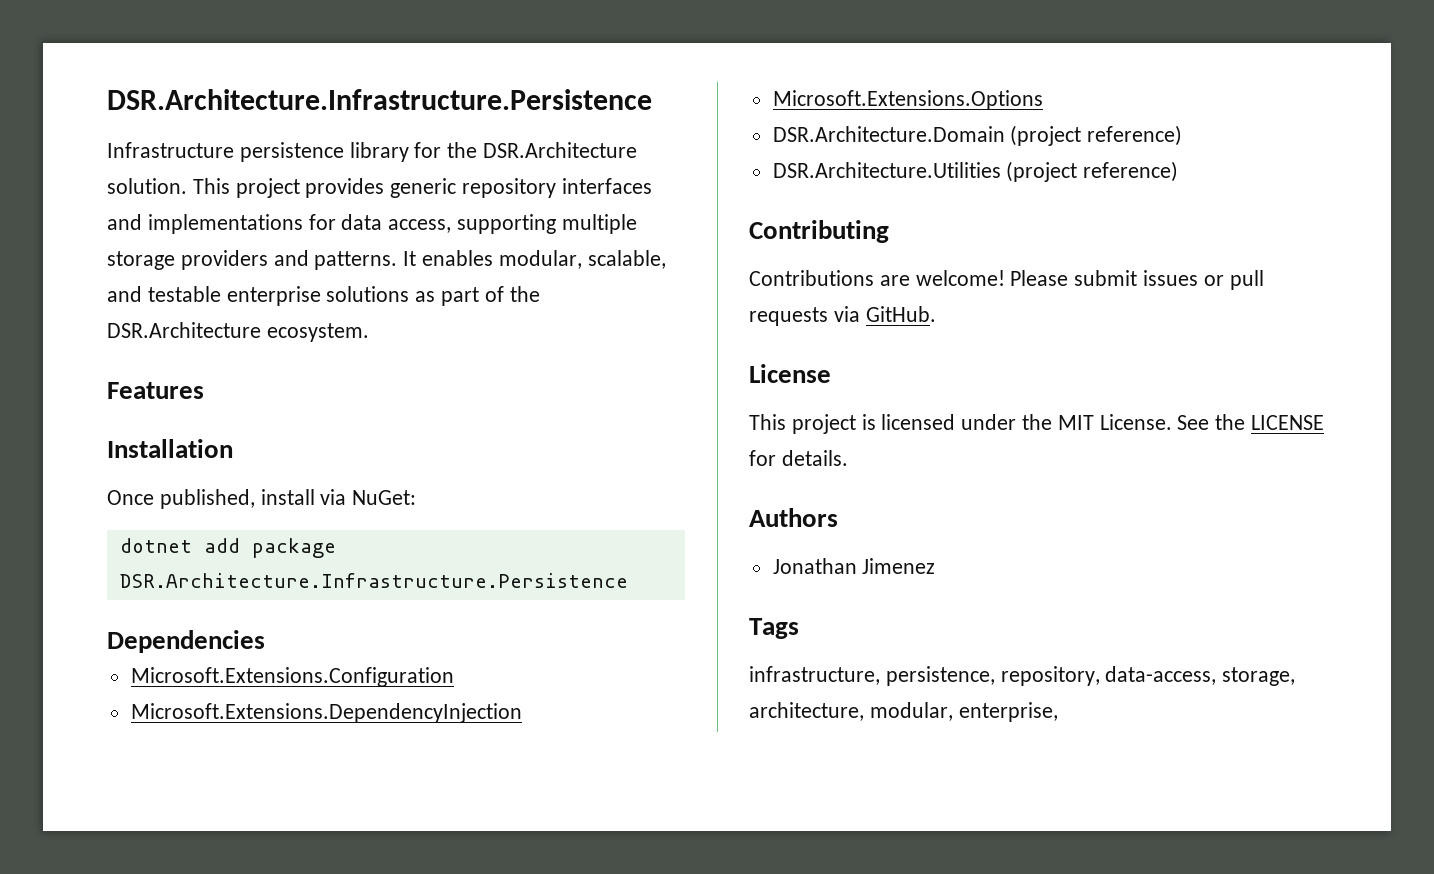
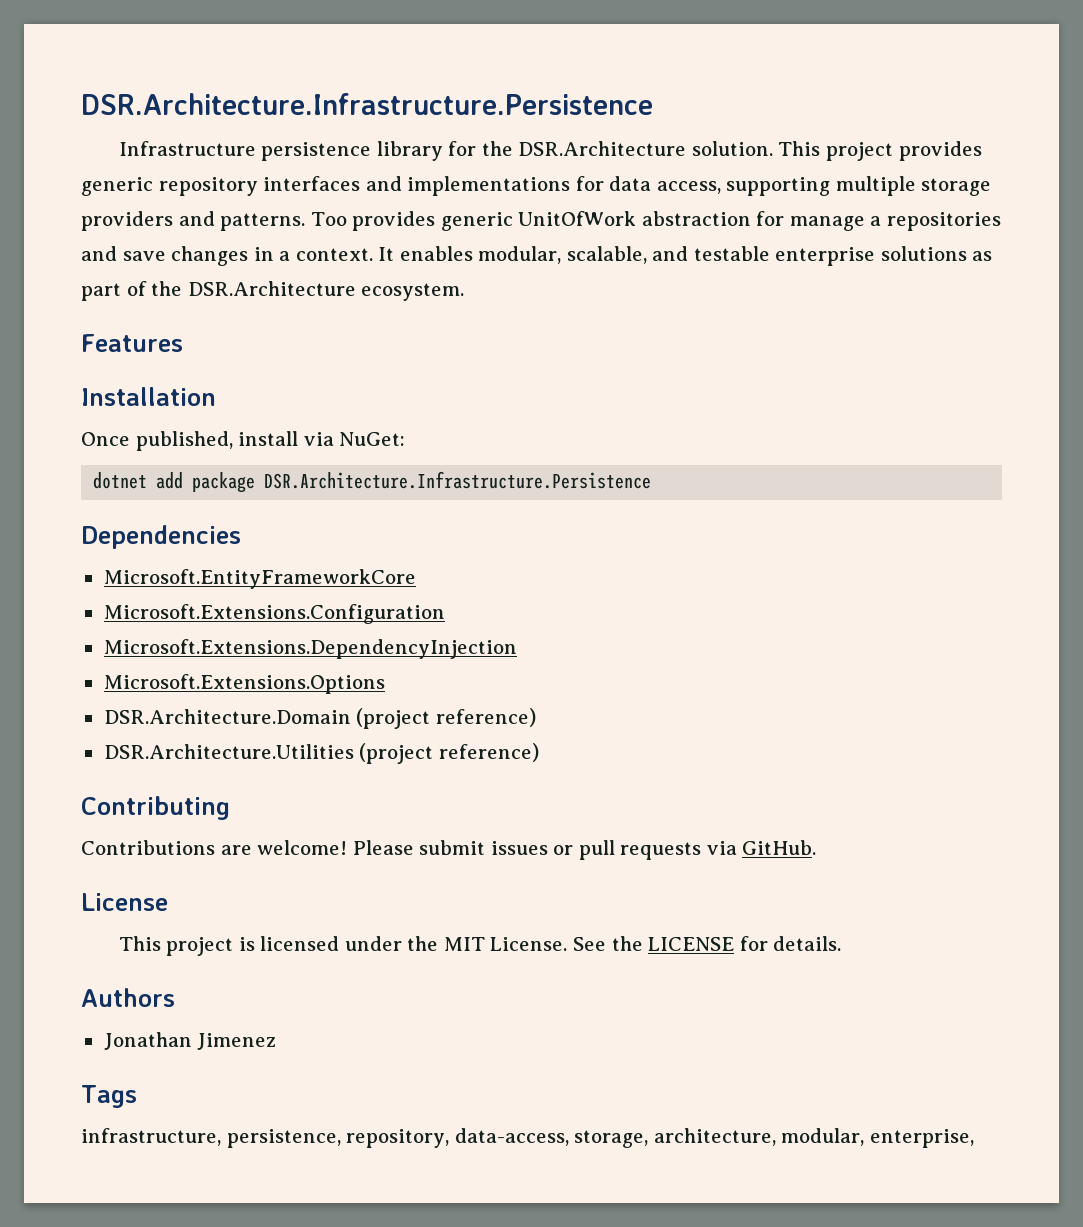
(398, 260) none -> [310,211,1001,231] [81,246,373,266] Too provides generic UnitOfWork abstraction for manage a repositories and save changes in a context.
(265, 641) none -> [103,569,416,589] // Microsoft.EntityFrameworkCore

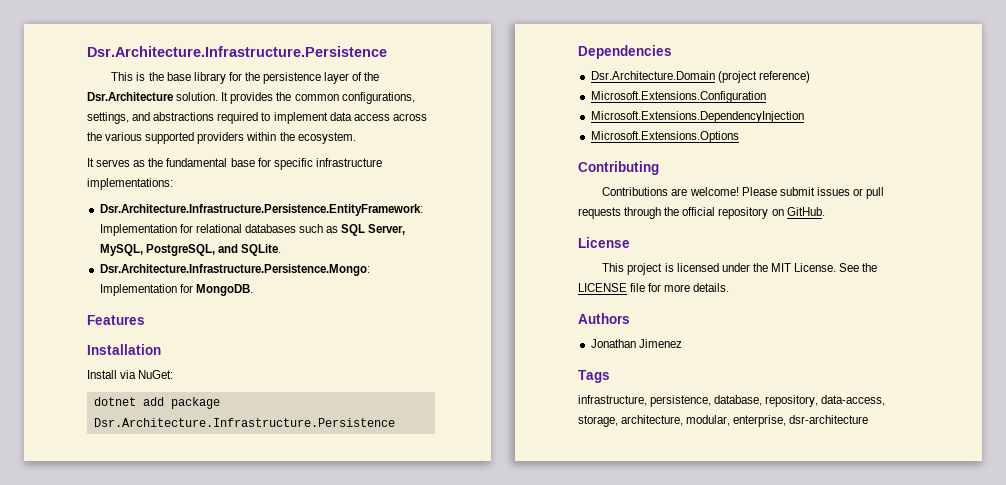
[81,93,653,115] [118,141,982,161] [81,176,992,196] [81,211,1001,231] [81,246,993,266] [81,281,465,301] DSR.Architecture.Infrastructure.Persistence // Infrastructure persistence library for the DSR.Architecture solution. This project provides generic repository interfaces and implementations for data access, supporting multiple storage providers and patterns. Too provides generic UnitOfWork abstraction for manage a repositories and save changes in a context. It enables modular, scalable, and testable enterprise solutions as part of the DSR.Architecture ecosystem. -> [87,46,387,57] [111,72,380,84] [87,92,415,104] [87,112,427,124] [87,132,356,144] [87,158,382,170] [87,178,173,190] [99,204,423,216] [99,224,406,236] [99,244,281,256] [99,264,370,276] [99,284,253,296] Dsr.Architecture.Infrastructure.Persistence // This is the base library for the persistence layer of the Dsr.Architecture solution. It provides the common configurations, settings, and abstractions required to implement data access across the various supported providers within the ecosystem. // It serves as the fundamental base for specific infrastructure implementations: // Dsr.Architecture.Infrastructure.Persistence.EntityFramework: Implementation for relational databases such as SQL Server, MySQL, PostgreSQL, and SQLite. // Dsr.Architecture.Infrastructure.Persistence.Mongo: Implementation for MongoDB.
[81,431,299,451] Once published, install -> [87,370,117,379] Install
[264,471,652,489] DSR.Architecture.Infrastructure.Persistence -> [93,418,395,427] Dsr.Architecture.Infrastructure.Persistence
[103,569,416,589] Microsoft.EntityFrameworkCore -> [590,71,810,83] Dsr.Architecture.Domain (project reference)
[103,708,536,729] [103,743,539,764] // DSR.Architecture.Domain (project reference) // DSR.Architecture.Utilities (project reference) -> (739, 137) none
[706,841,737,855] via -> [624,207,784,219] through the official repository on
[739,936,768,951] for -> [630,283,691,292] file for more
(341, 1138) none -> [714,395,763,406] database,
(974, 1138) none -> [789,415,869,424] dsr-architecture

